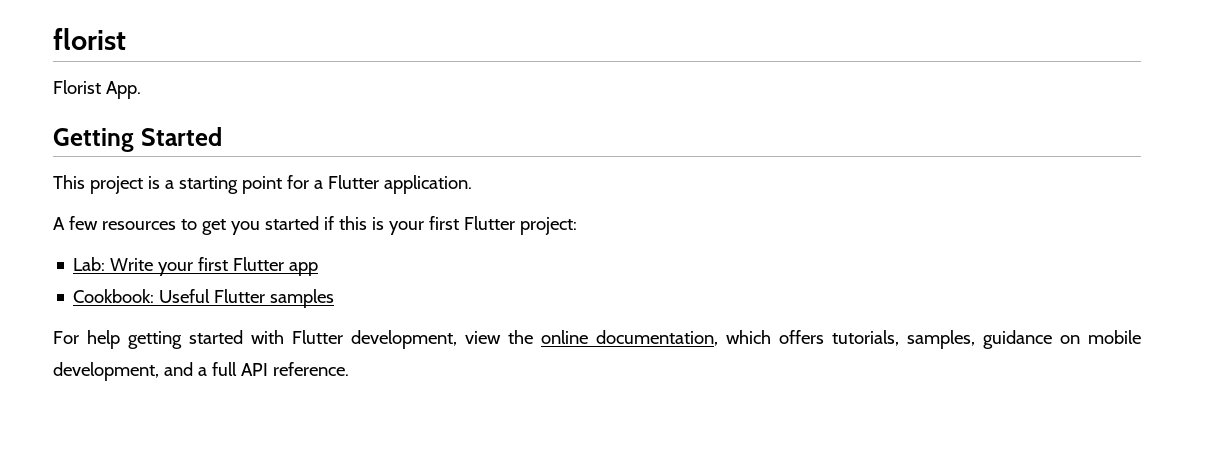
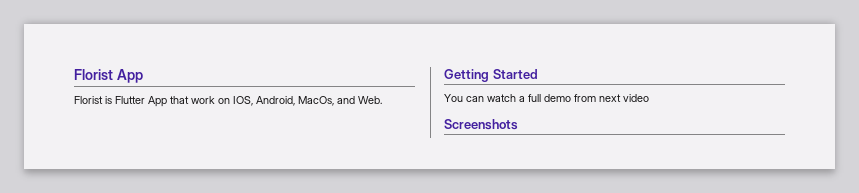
[53,28,126,50] [53,80,141,99] [53,127,222,152] [53,175,472,194] [53,216,577,235] [73,257,319,276] [73,289,335,308] [53,330,1142,349] [53,362,349,381] florist // Florist App. // Getting Started // This project is a starting point for a Flutter application. // A few resources to get you started if this is your first Flutter project: // Lab: Write your first Flutter app // Cookbook: Useful Flutter samples // For help getting started with Flutter development, view the online documentation, which offers tutorials, samples, guidance on mobile development, and a full API reference. -> [74,69,143,83] [74,96,382,107] [444,69,538,82] [444,94,649,102] [444,119,518,130] Florist App // Florist is Flutter App that work on IOS, Android, MacOs, and Web. // Getting Started // You can watch a full demo from next video // Screenshots

